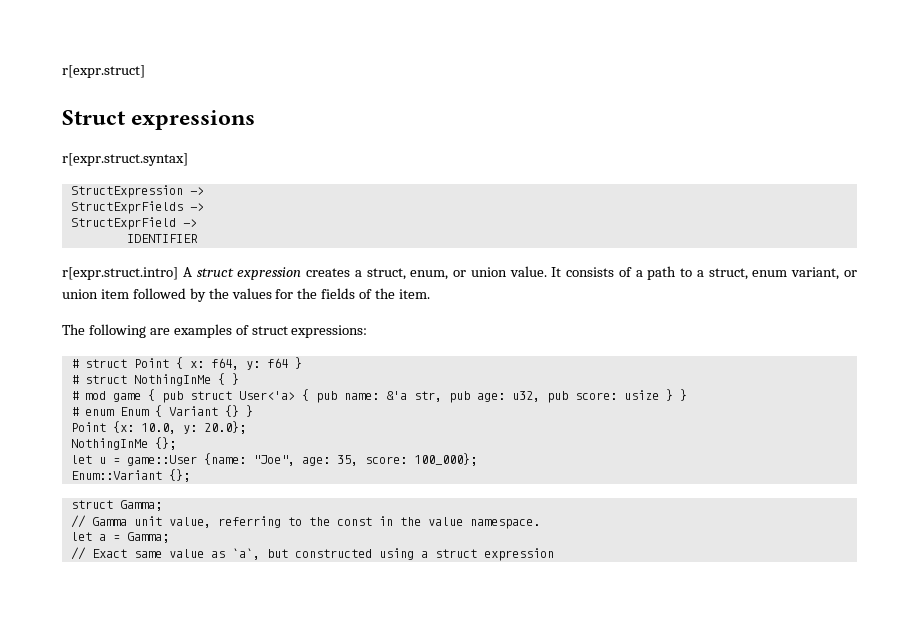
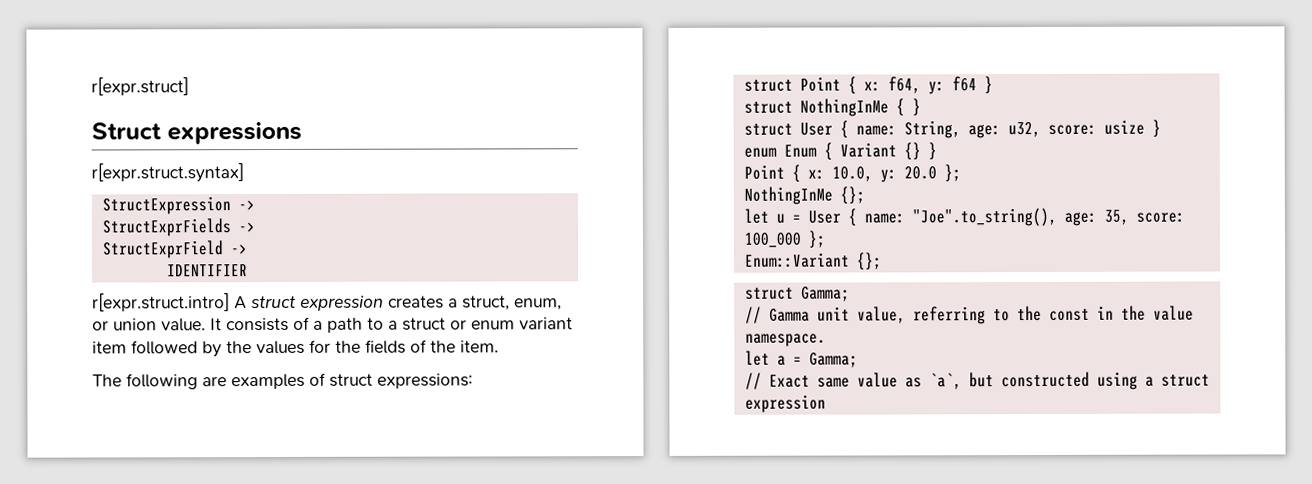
[708,267,858,280] [62,289,98,299] struct, enum variant, or union -> [402,317,573,331] struct or enum variant
[70,359,79,368] # -> (473, 381) none
[70,375,79,384] # -> (993, 85) none
[70,389,470,403] # mod game { pub struct User<'a> { pub name: &'a str, pub -> [743,120,961,139] struct User { name: String,
[546,391,568,403] pub -> (1041, 129) none
[679,389,687,401] [70,407,79,416] } // # -> (1161, 128) //
[112,421,246,434] {x: 10.0, y: 20.0}; -> [791,164,961,183] { x: 10.0, y: 20.0 };
[126,453,295,466] game::User {name: "Joe", -> [807,207,1057,227] User { name: "Joe".to_string(),
[413,453,477,466] 100_000}; -> [743,230,826,249] 100_000 };

